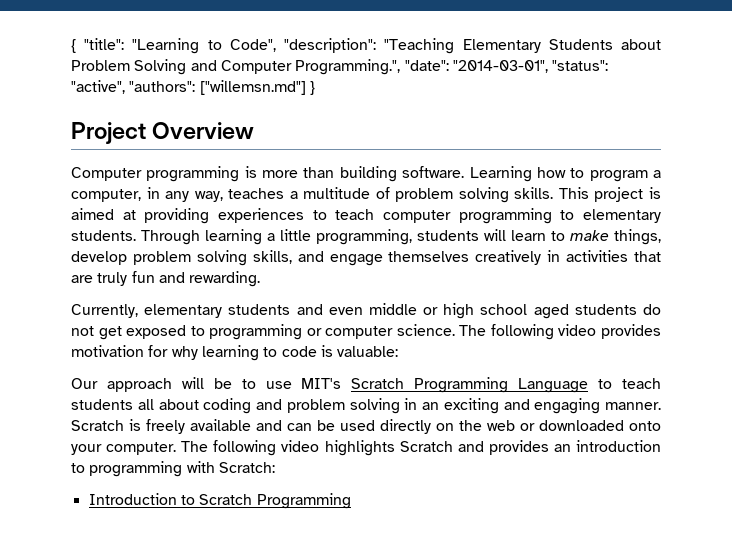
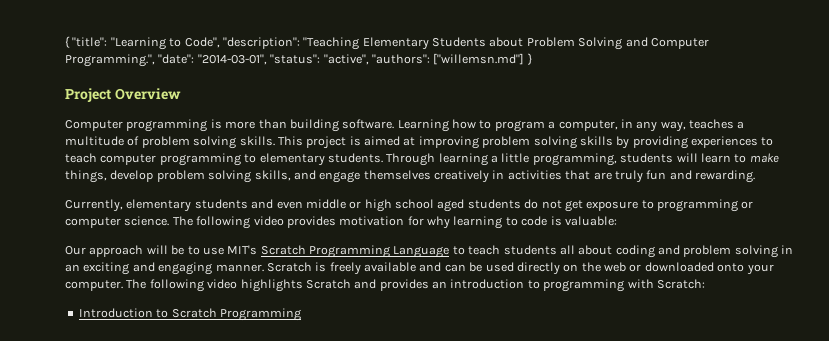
(136, 215) none -> [418,136,630,149] improving problem solving skills by
[126,325,187,339] exposed -> [586,201,639,211] exposure

